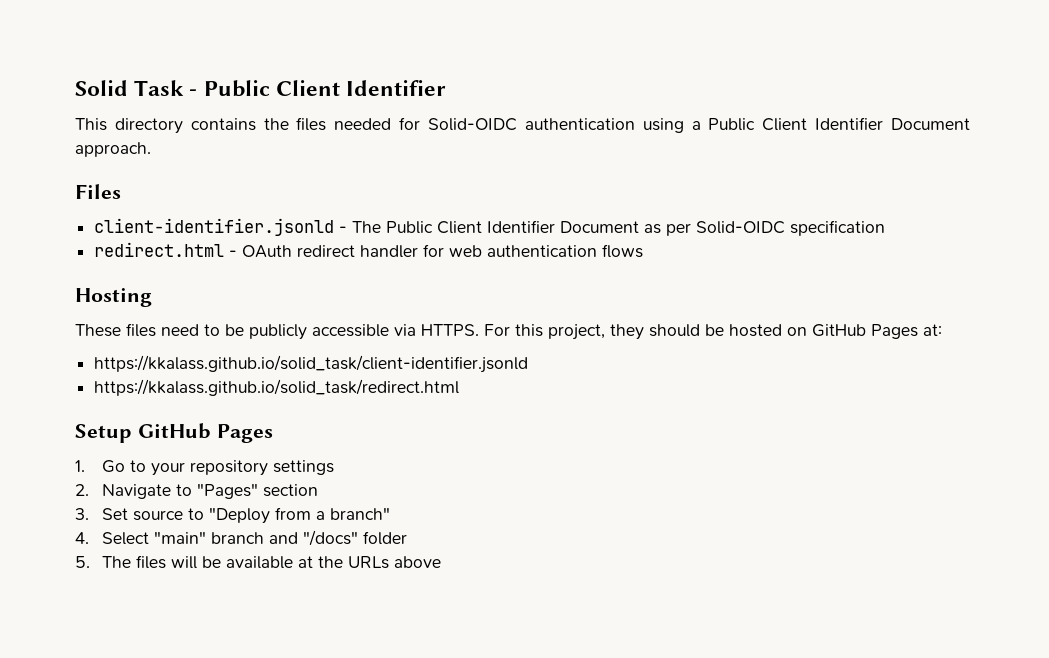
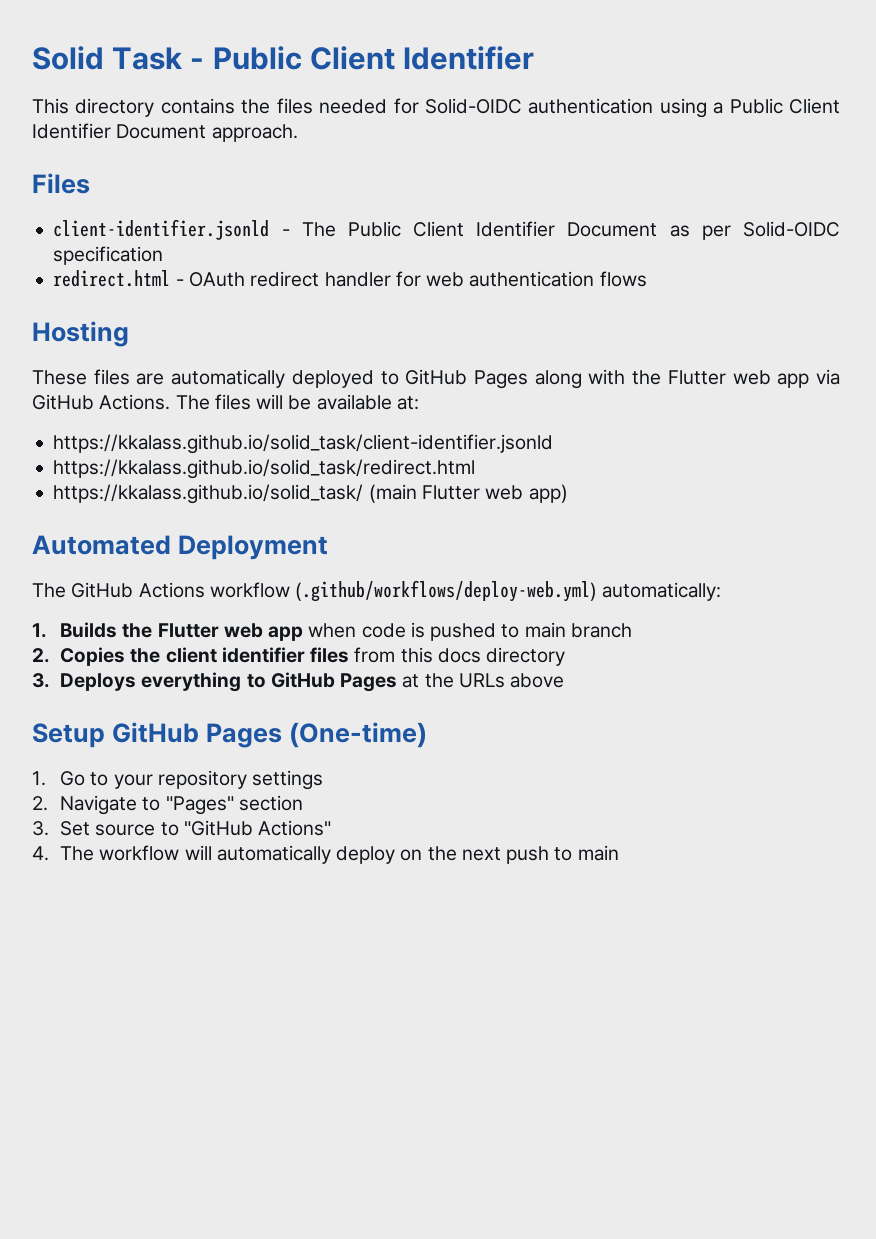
[161,324,942,340] [94,355,529,373] [94,379,460,396] need to be publicly accessible via HTTPS. For this project, they should be hosted on GitHub Pages at: // https://kkalass.github.io/solid_task/client-identifier.jsonld // https://kkalass.github.io/solid_task/redirect.html -> [136,369,840,389] [32,394,419,410] [53,434,554,454] [53,459,476,479] [53,484,568,504] [32,535,329,560] [32,580,722,602] [32,622,632,641] [32,647,566,666] [32,672,565,692] are automatically deployed to GitHub Pages along with the Flutter web app via GitHub Actions. The files will be available at: // https://kkalass.github.io/solid_task/client-identifier.jsonld // https://kkalass.github.io/solid_task/redirect.html // https://kkalass.github.io/solid_task/ (main Flutter web app) // Automated Deployment // The GitHub Actions workflow (.github/workflows/deploy-web.yml) automatically: // 1. Builds the Flutter web app when code is pushed to main branch // 2. Copies the client identifier files from this docs directory // 3. Deploys everything to GitHub Pages at the URLs above
(273, 433) none -> [289,722,428,748] (One-time)
[209,507,391,524] [75,530,408,546] [75,555,442,569] "Deploy from a branch" // 4. Select "main" branch and "/docs" folder // 5. The files will be available at the URLs above -> [183,820,332,836] [32,845,619,864] "GitHub Actions" // 4. The workflow will automatically deploy on the next push to main

